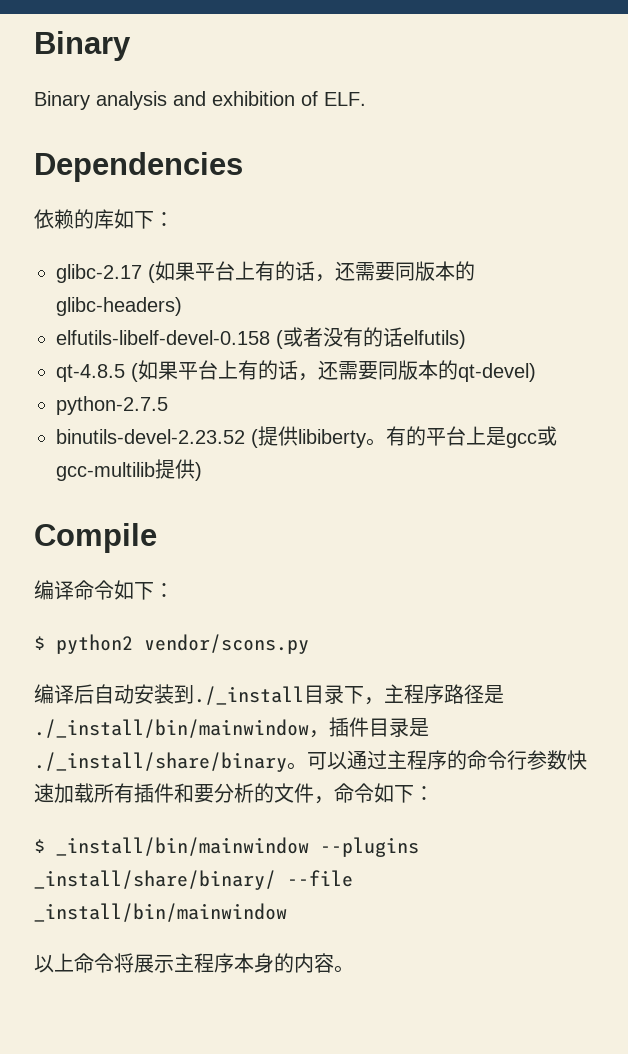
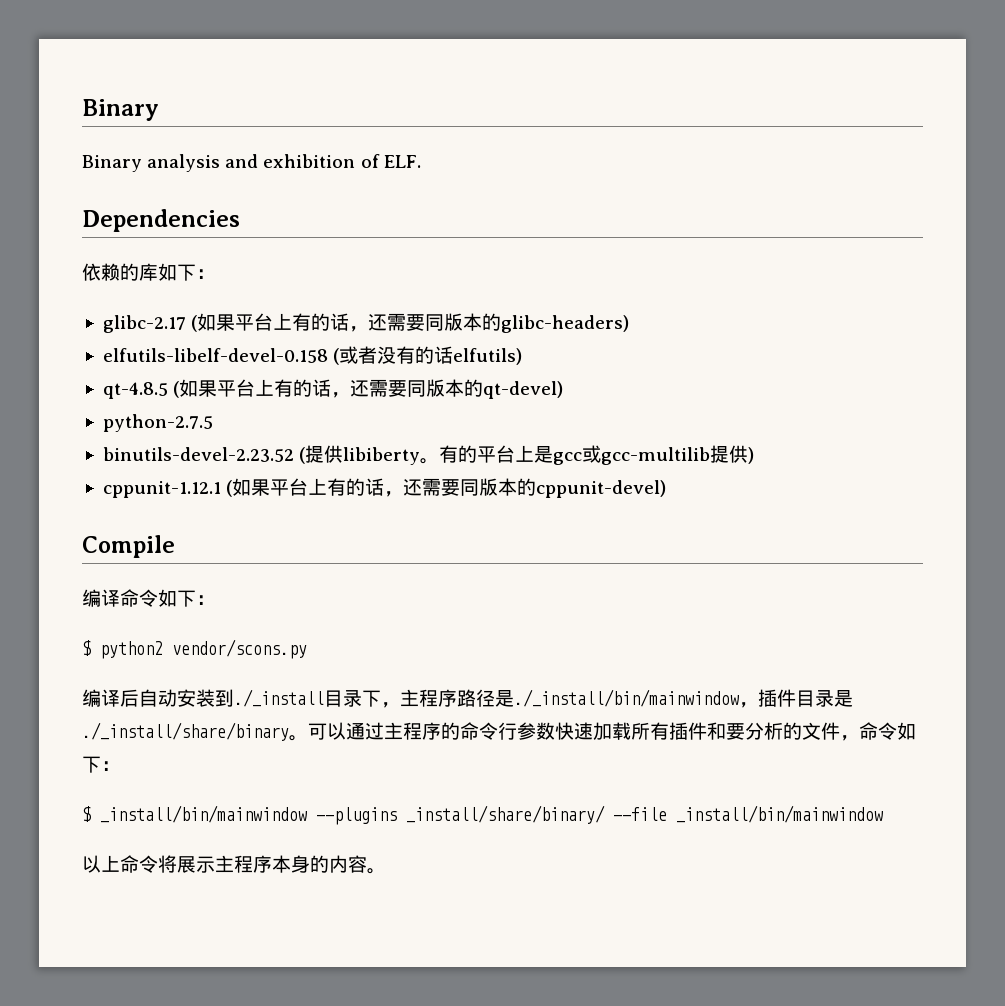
(202, 471) none -> [102,478,667,498] // cppunit-1.12.1 (如果平台上有的话，还需要同版本的cppunit-devel)

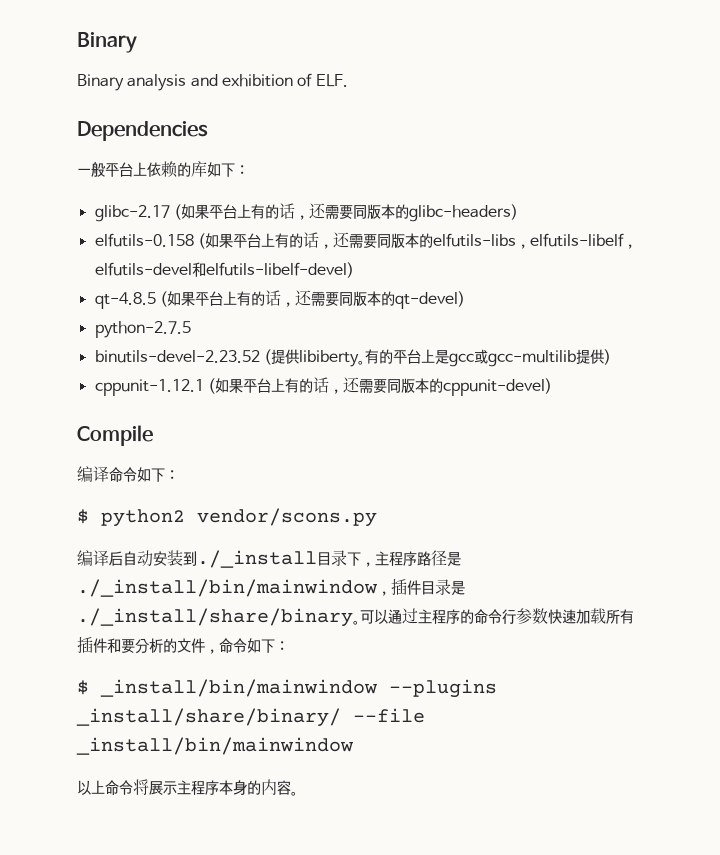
(240, 220) none -> [77,161,147,177] 一般平台上
[102,346,523,365] elfutils-libelf-devel-0.158 (或者没有的话elfutils) -> [94,232,637,249] [94,262,354,278] elfutils-0.158 (如果平台上有的话，还需要同版本的elfutils-libs，elfutils-libelf，elfutils-devel和elfutils-libelf-devel)

